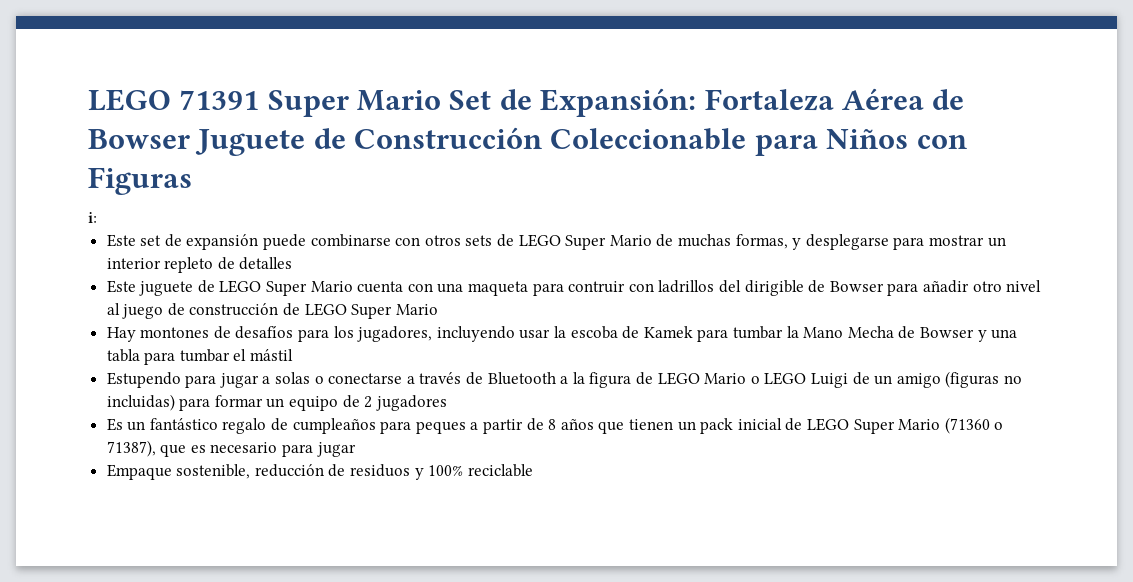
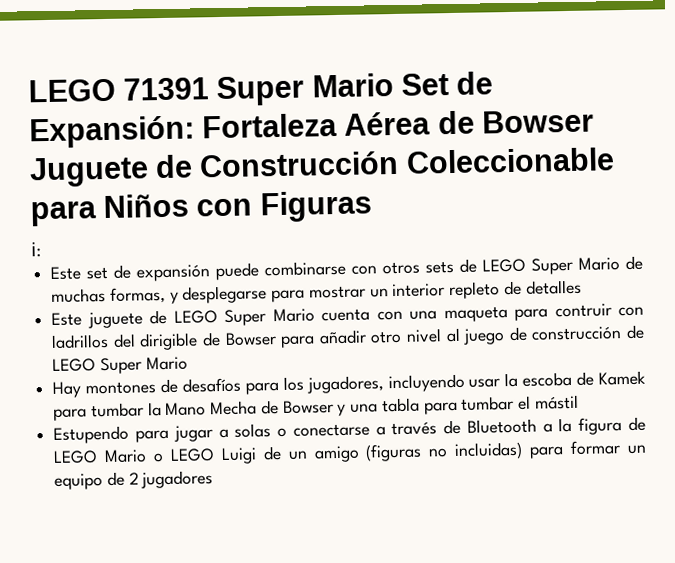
[106,417,1004,434] [106,440,356,457] [106,464,533,480] // Es un fantástico regalo de cumpleaños para peques a partir de 8 años que tienen un pack inicial de LEGO Super Mario (71360 o 71387), que es necesario para jugar // Empaque sostenible, reducción de residuos y 100% reciclable -> (214, 479) none

